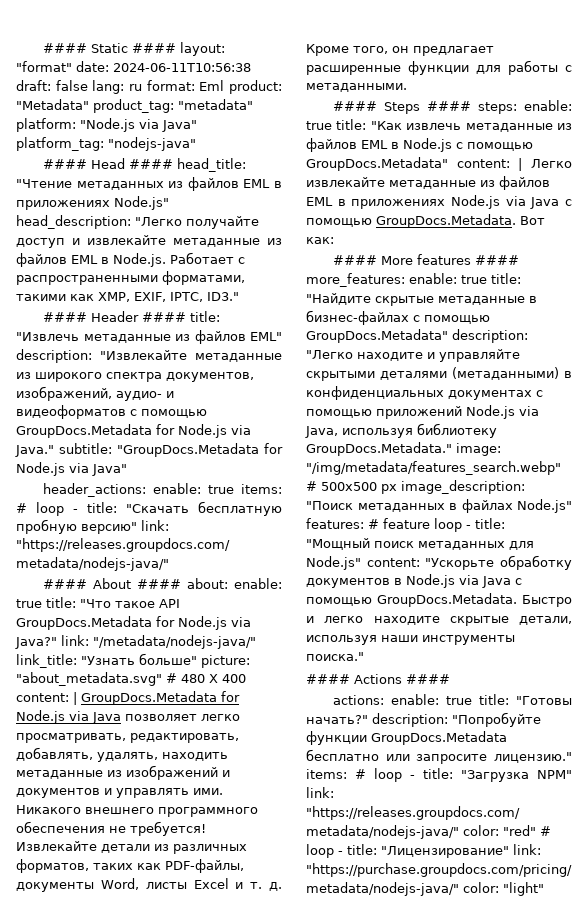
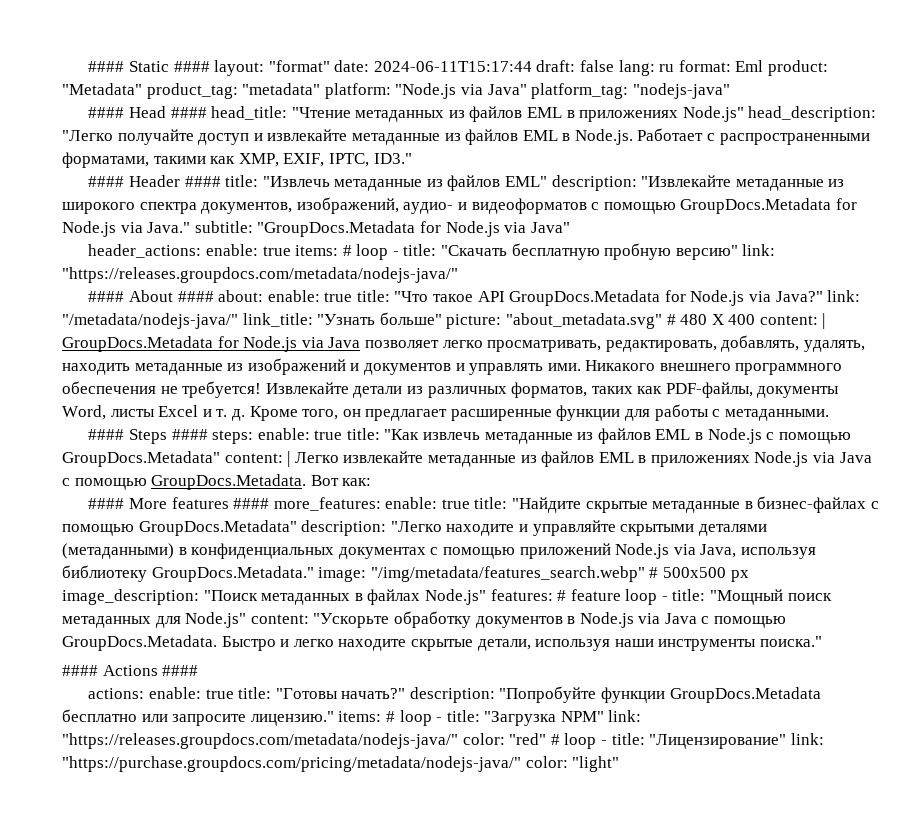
[113,63,251,72] 2024-06-11T10:56:38 -> [373,61,532,72] 2024-06-11T15:17:44

